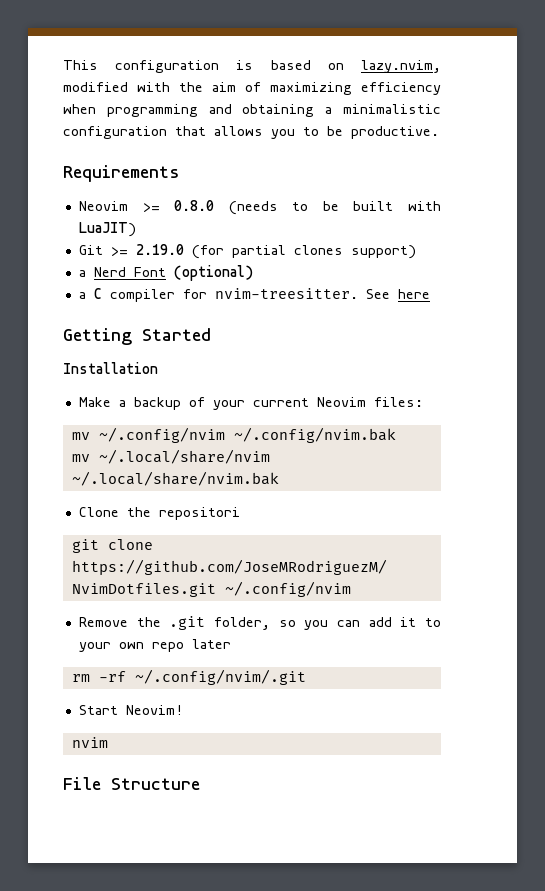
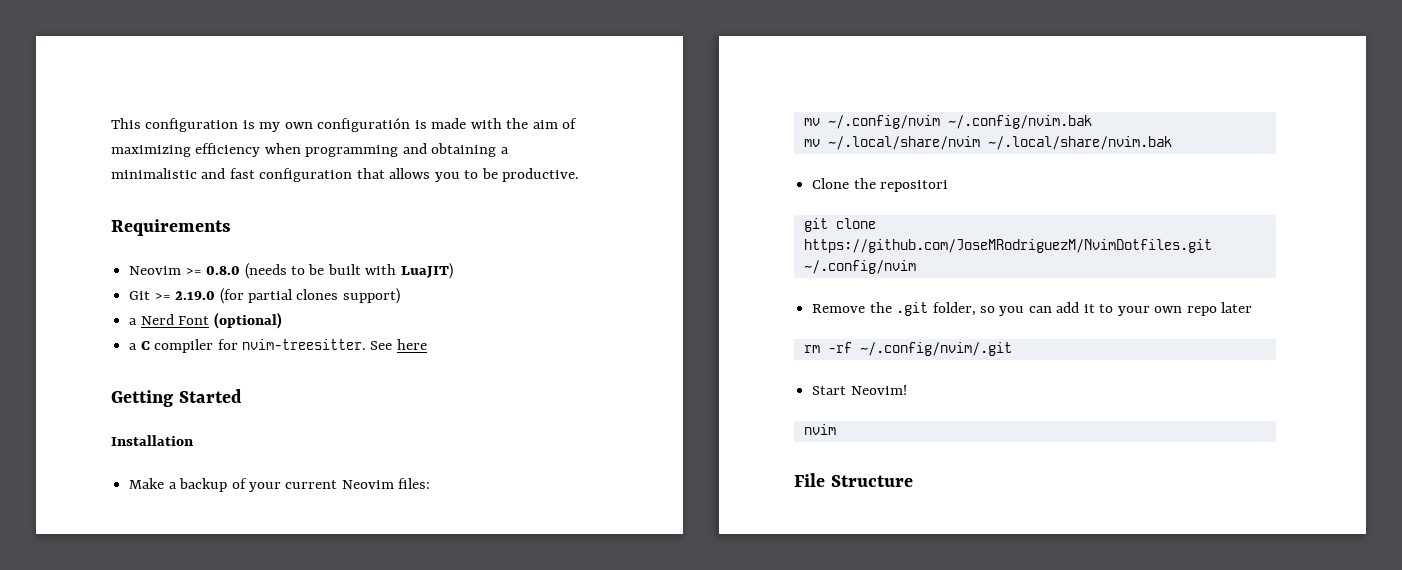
[270,60,441,73] [63,82,128,92] based on lazy.nvim, modified -> [259,118,467,132] my own configuratión is made
(442, 109) none -> [201,168,255,179] and fast

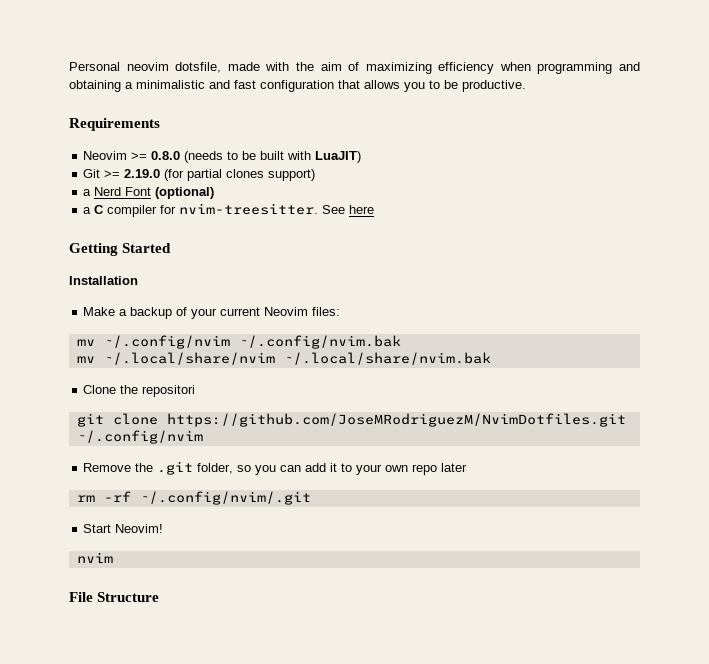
[111,118,427,132] This configuration is my own configuratión is -> [69,62,222,73] Personal neovim dotsfile,

